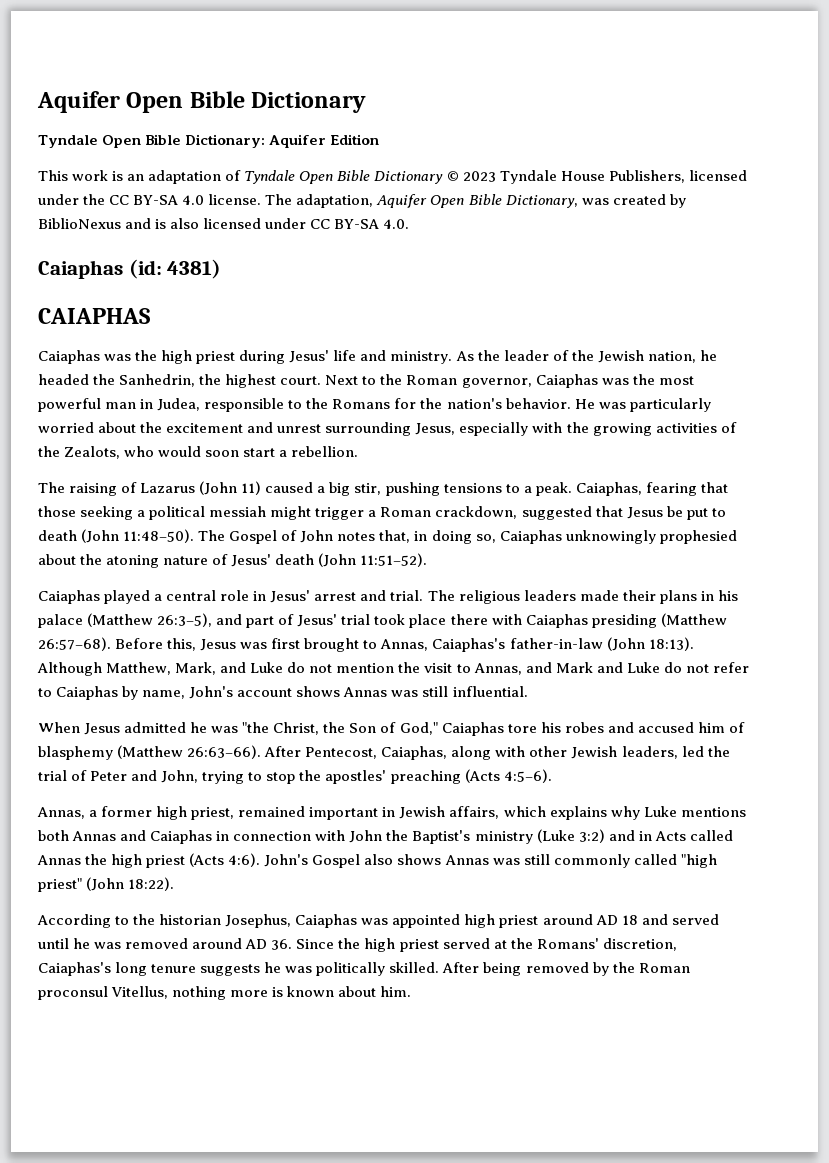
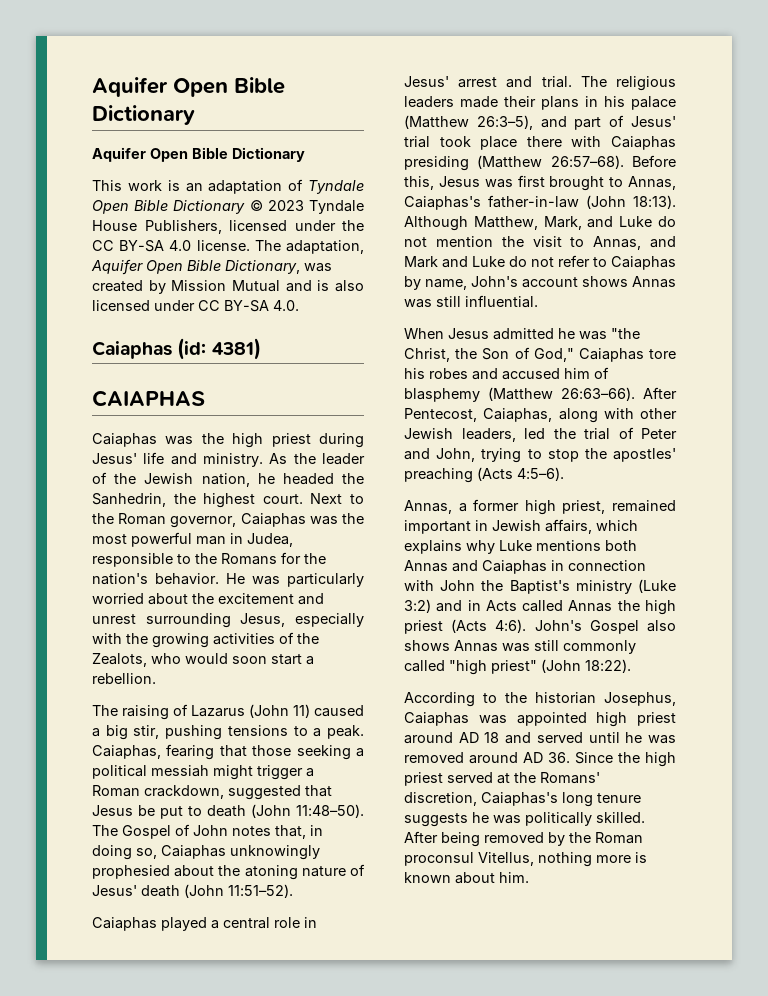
[37,91,367,113] [38,134,380,148] Aquifer Open Bible Dictionary // Tyndale Open Bible Dictionary: Aquifer Edition -> [92,77,285,97] [92,105,195,125] [92,147,305,162] Aquifer Open Bible Dictionary // Aquifer Open Bible Dictionary
[38,218,121,229] BiblioNexus -> [171,280,280,292] Mission Mutual

